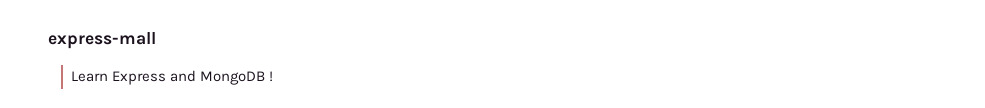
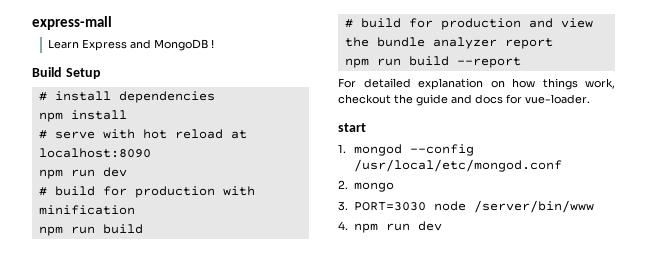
(274, 76) none -> [32,67,101,79] [38,91,215,103] [38,110,127,122] [38,129,247,139] [38,148,151,158] [38,167,127,179] [38,186,255,198] [38,205,135,215] [38,224,143,236] [344,18,593,30] [344,37,553,49] [344,56,521,68] [338,78,615,90] [338,94,590,106] [338,123,366,132] [338,144,474,156] [353,159,562,172] [338,180,394,192] [338,200,594,213] [338,221,442,233] // Build Setup // # install dependencies // npm install // # serve with hot reload at localhost:8090 // npm run dev // # build for production with minification // npm run build // # build for production and view the bundle analyzer report // npm run build --report // For detailed explanation on how things work, checkout the guide and docs for vue-loader. // start // 1. mongod --config /usr/local/etc/mongod.conf // 2. mongo // 3. PORT=3030 node /server/bin/www // 4. npm run dev

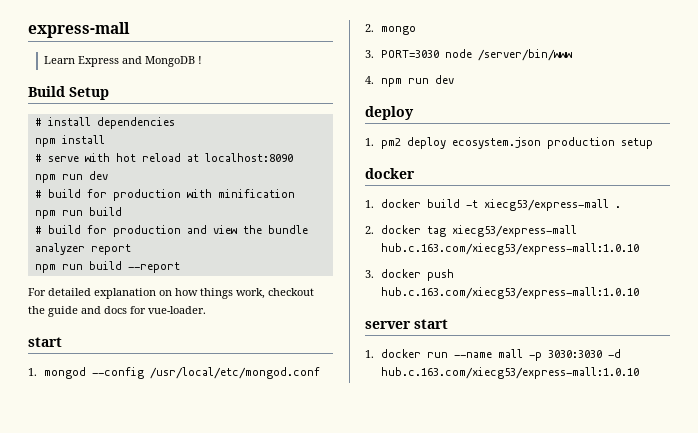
(442, 226) none -> [365,106,414,120] [365,137,653,149] [365,168,415,179] [365,199,621,211] [365,225,577,237] [380,243,639,255] [365,269,454,281] [380,287,639,299] [365,319,448,329] [365,349,621,361] [380,367,639,379] // deploy // 1. pm2 deploy ecosystem.json production setup // docker // 1. docker build -t xiecg53/express-mall . // 2. docker tag xiecg53/express-mall hub.c.163.com/xiecg53/express-mall:1.0.10 // 3. docker push hub.c.163.com/xiecg53/express-mall:1.0.10 // server start // 1. docker run --name mall -p 3030:3030 -d hub.c.163.com/xiecg53/express-mall:1.0.10

